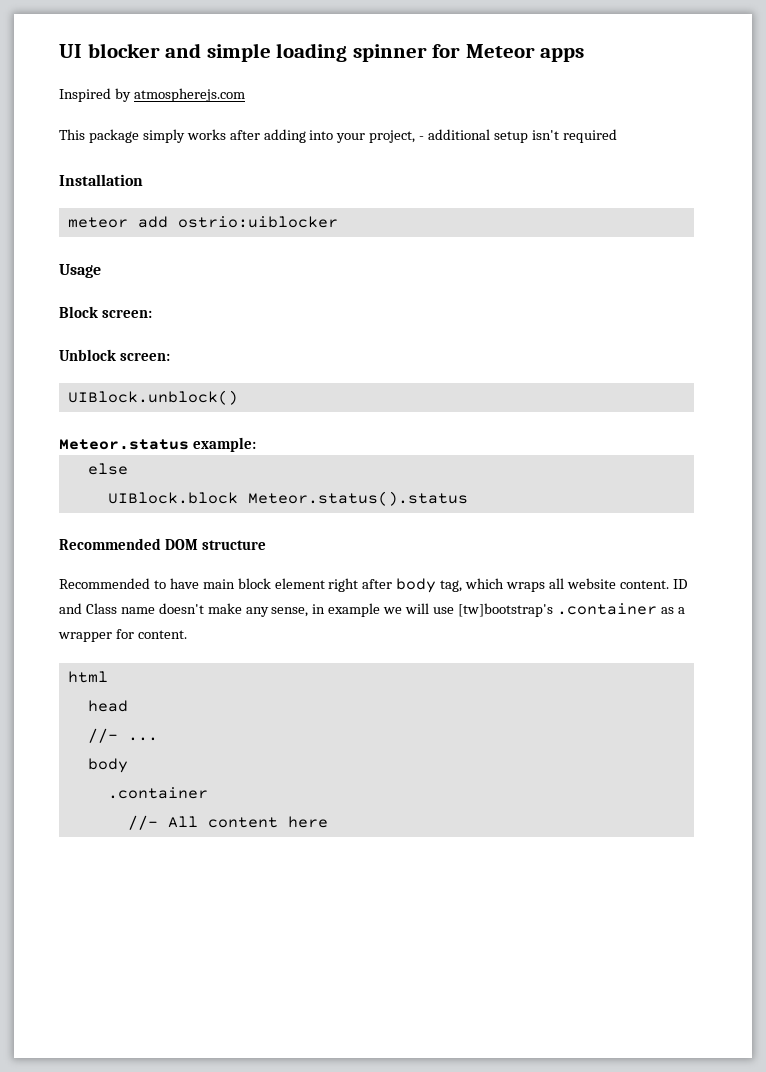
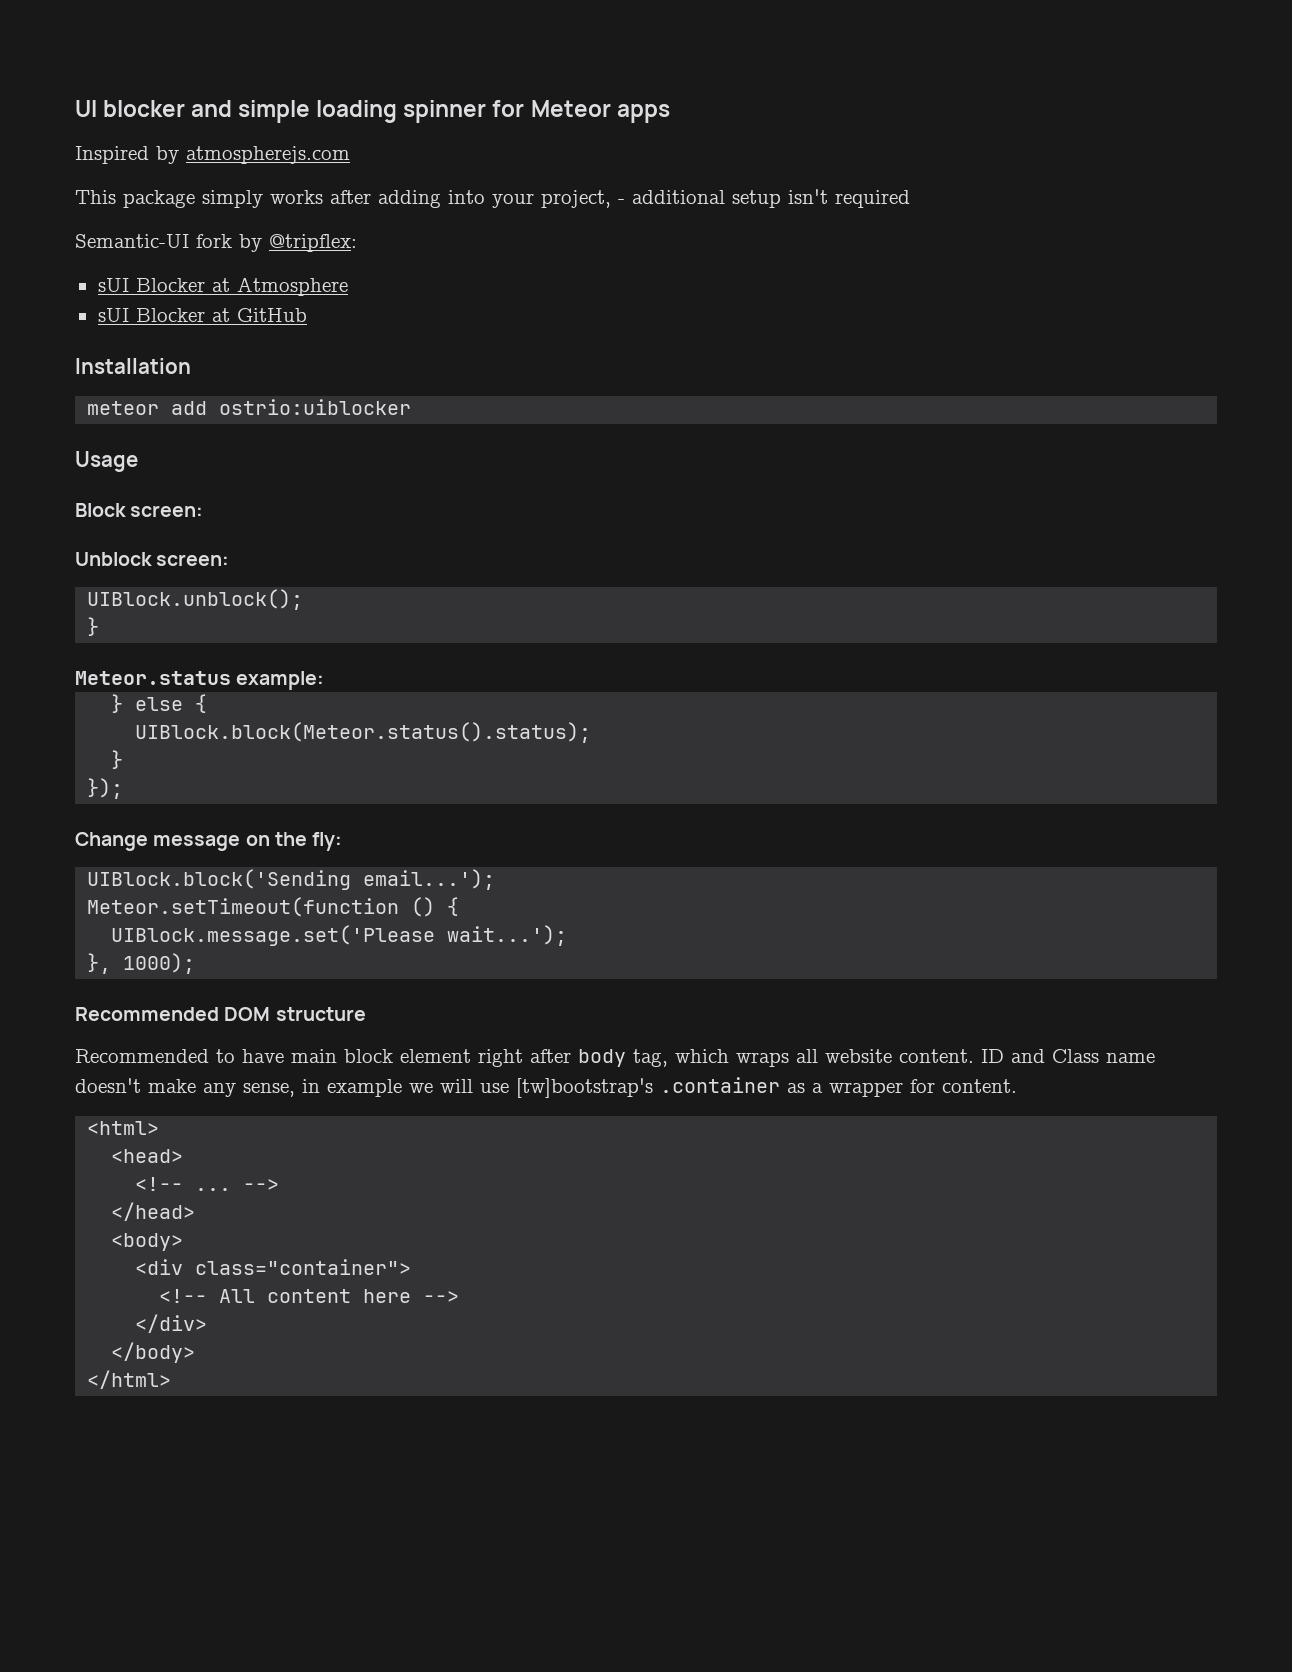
(617, 136) none -> [75,234,357,252] [97,277,348,296] [97,308,307,322] // Semantic-UI fork by @tripflex: // sUI Blocker at Atmosphere // sUI Blocker at GitHub
[67,390,238,405] UIBlock.unblock() -> [87,589,304,610] [87,617,100,636] UIBlock.unblock(); // }
(256, 444) none -> [111,694,124,713] }
[107,491,468,506] // UIBlock.block Meteor.status().status -> [195,694,208,713] [135,722,592,743] [111,750,124,769] [87,778,124,799] [75,832,343,851] [87,869,496,890] [87,897,460,917] [111,925,568,946] [87,953,196,974] { // UIBlock.block(Meteor.status().status); // } // }); // Change message on the fly: // UIBlock.block('Sending email...'); // Meteor.setTimeout(function () { // UIBlock.message.set('Please wait...'); // }, 1000);
[67,671,108,683] [87,700,128,712] [87,728,158,743] [87,758,128,773] [107,787,208,799] [127,815,328,830] html // head // //- ... // body // .container // //- All content here -> [87,1121,160,1135] [111,1149,184,1163] [135,1177,280,1191] [111,1202,196,1221] [111,1233,184,1251] [135,1259,412,1275] [159,1289,460,1303] [135,1314,208,1333] [111,1342,196,1363] [87,1370,172,1389] <html> // <head> // <!-- ... --> // </head> // <body> // <div class="container"> // <!-- All content here --> // </div> // </body> // </html>

